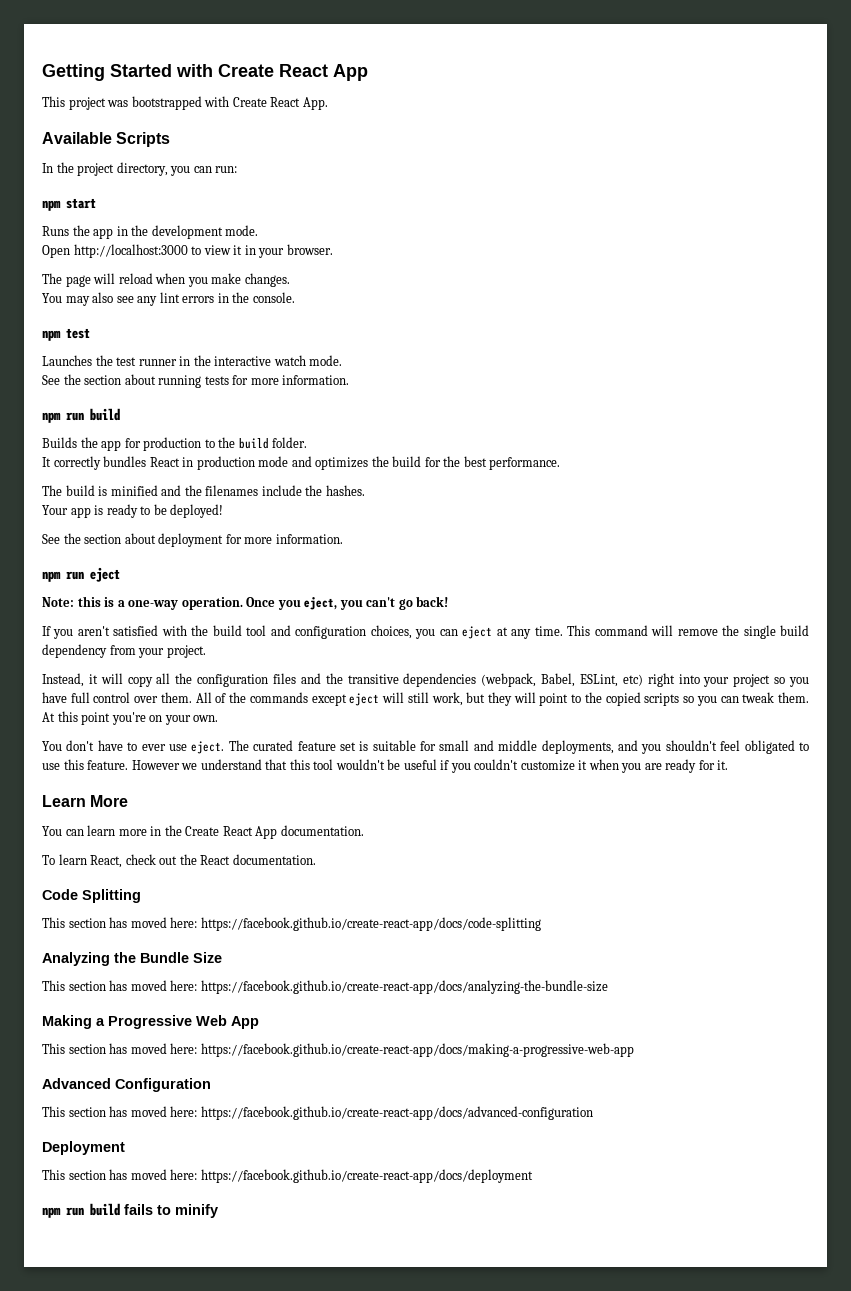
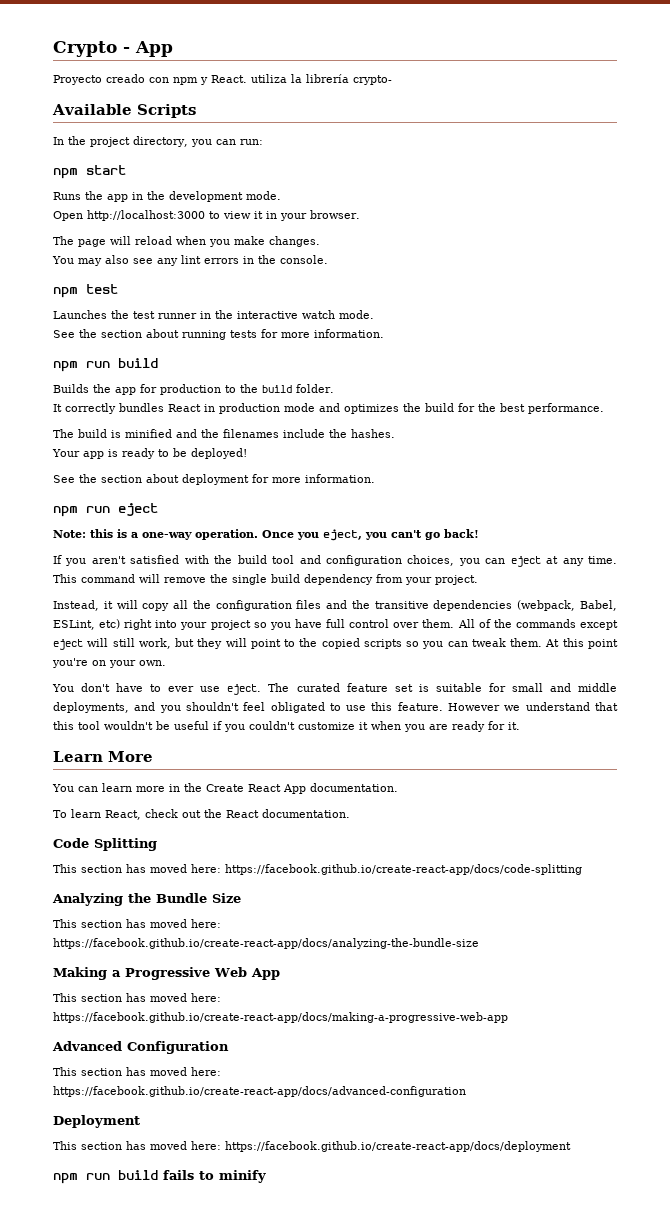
[42,64,368,81] [42,96,328,110] Getting Started with Create React App // This project was bootstrapped with Create React App. -> [53,41,173,57] [53,74,392,85] Crypto - App // Proyecto creado con npm y React. utiliza la librería crypto-

